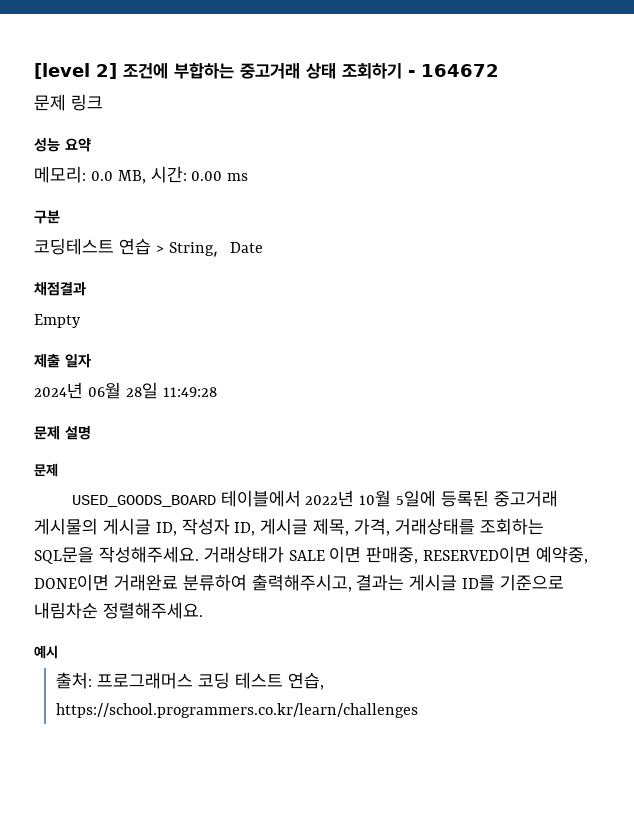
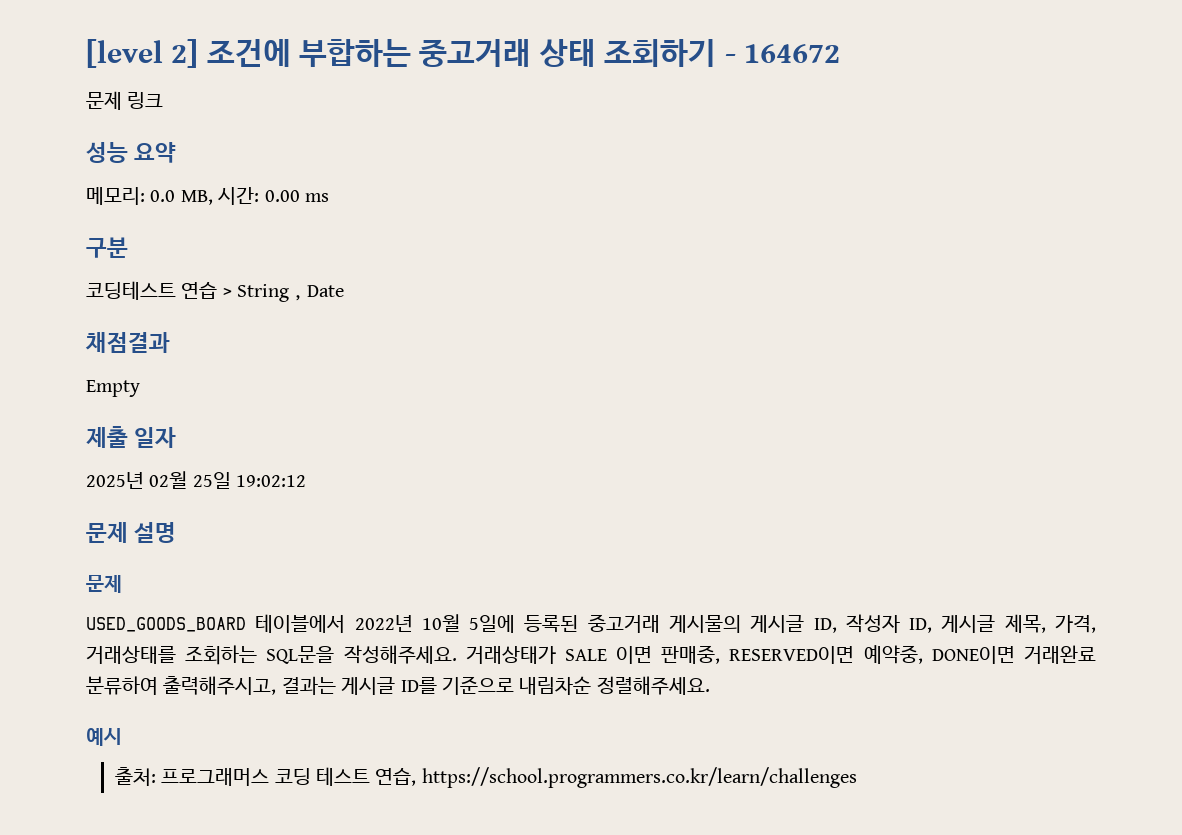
[34,382,217,399] 2024년 06월 28일 11:49:28 -> [86,471,307,489] 2025년 02월 25일 19:02:12

